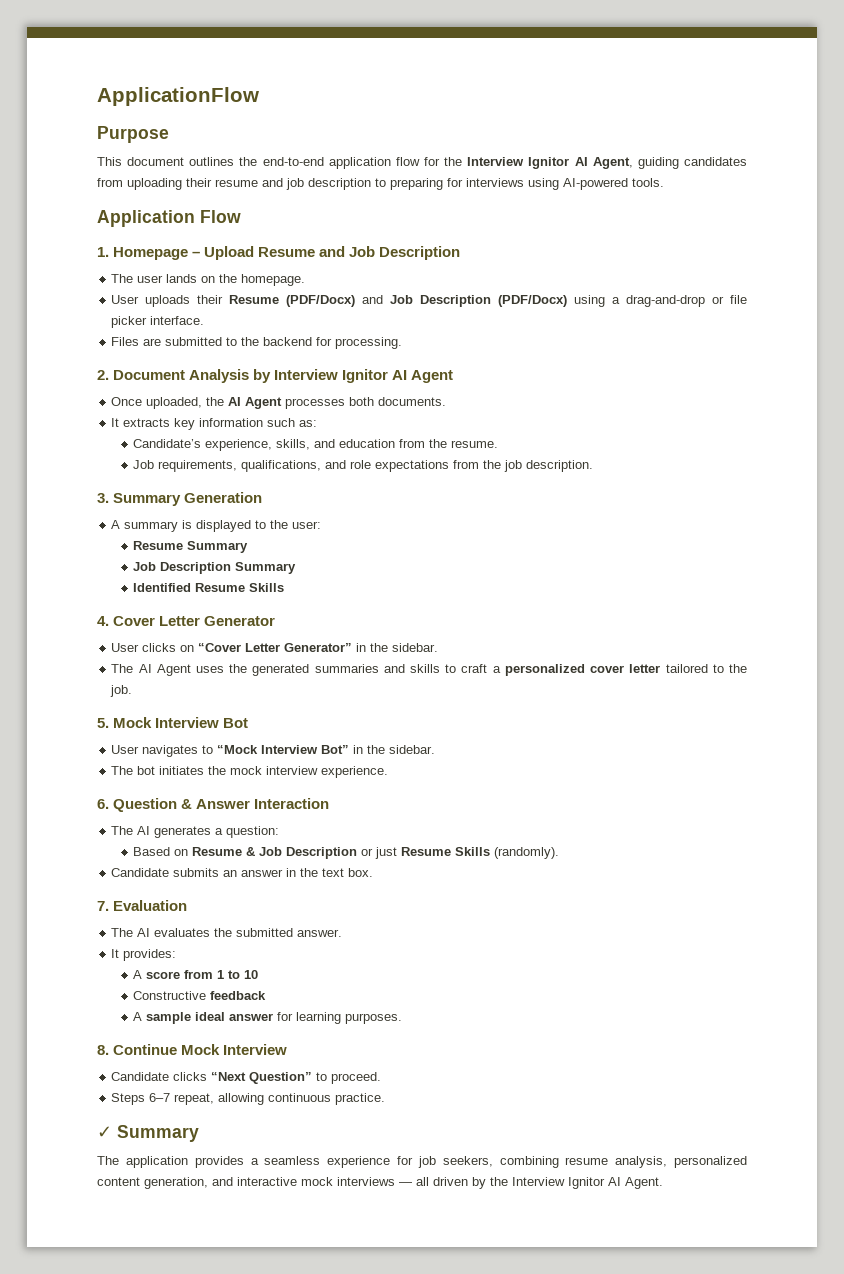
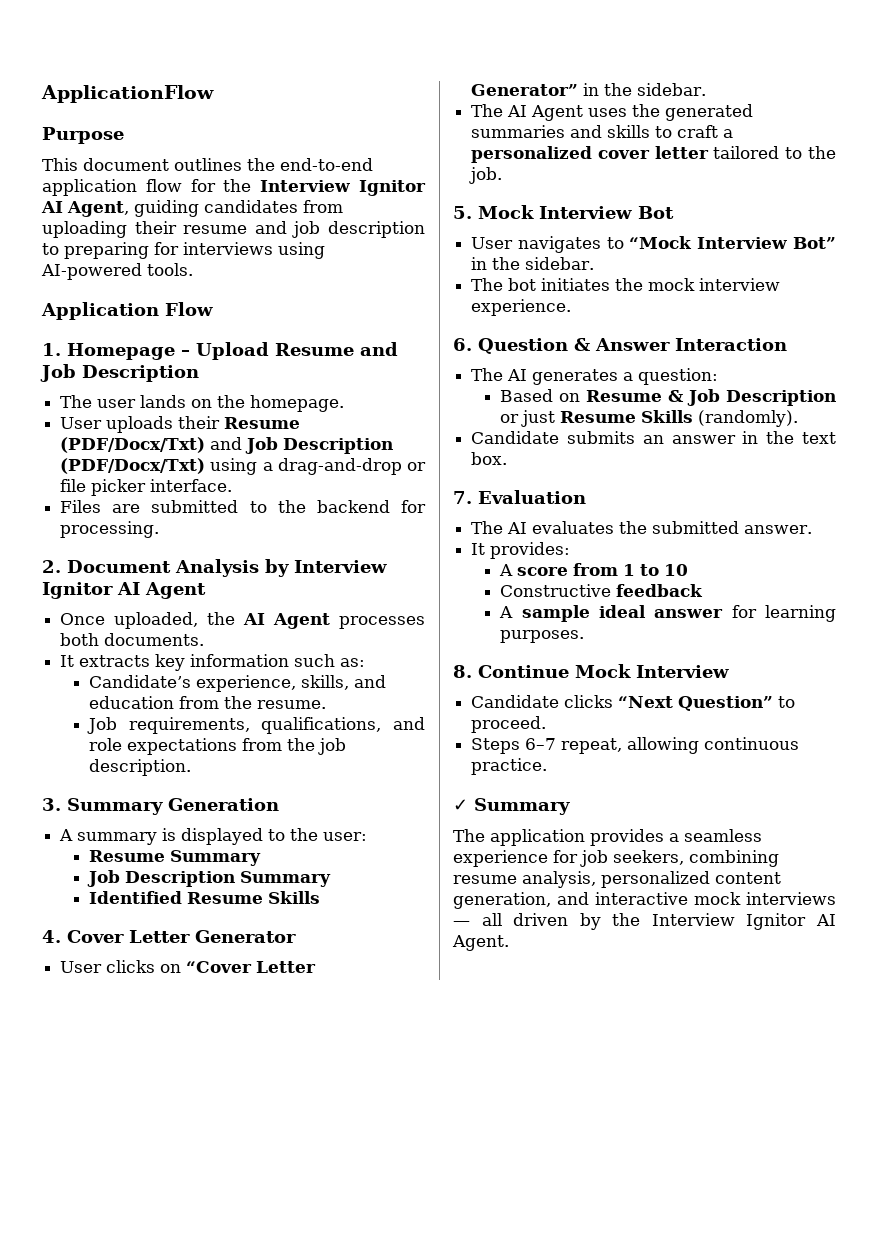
[286,295,568,307] (PDF/Docx) and Job Description (PDF/Docx) -> [60,437,394,454] [60,458,206,474] (PDF/Docx/Txt) and Job Description (PDF/Docx/Txt)

